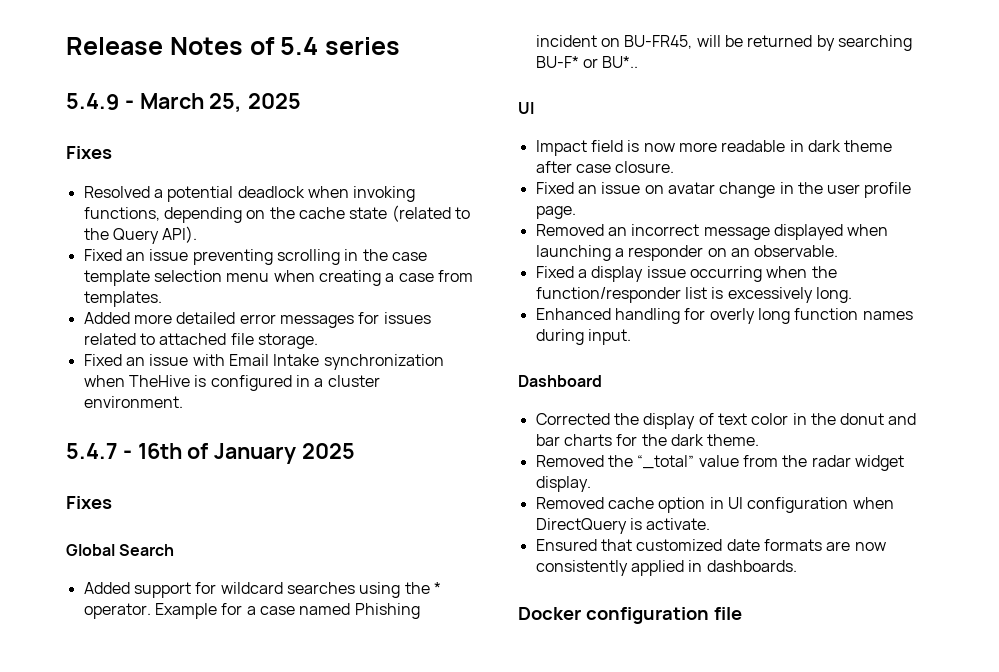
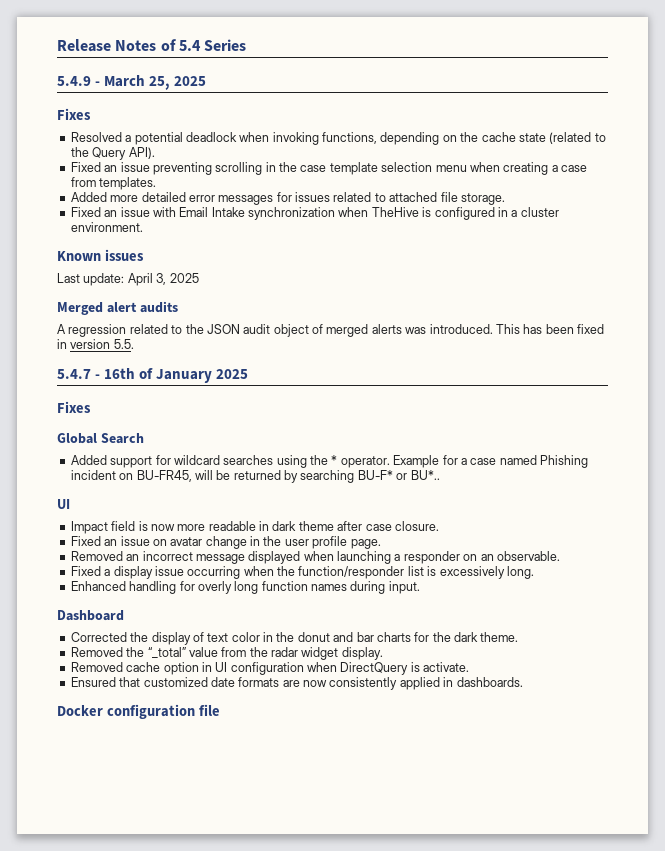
[325,37,400,55] series -> [204,39,247,51] Series
(183, 402) none -> [57,249,144,261] [57,273,199,286] [57,301,178,315] [57,324,604,337] [57,339,134,349] // Known issues // Last update: April 3, 2025 // Merged alert audits // A regression related to the JSON audit object of merged alerts was introduced. This has been fixed in version 5.5.

